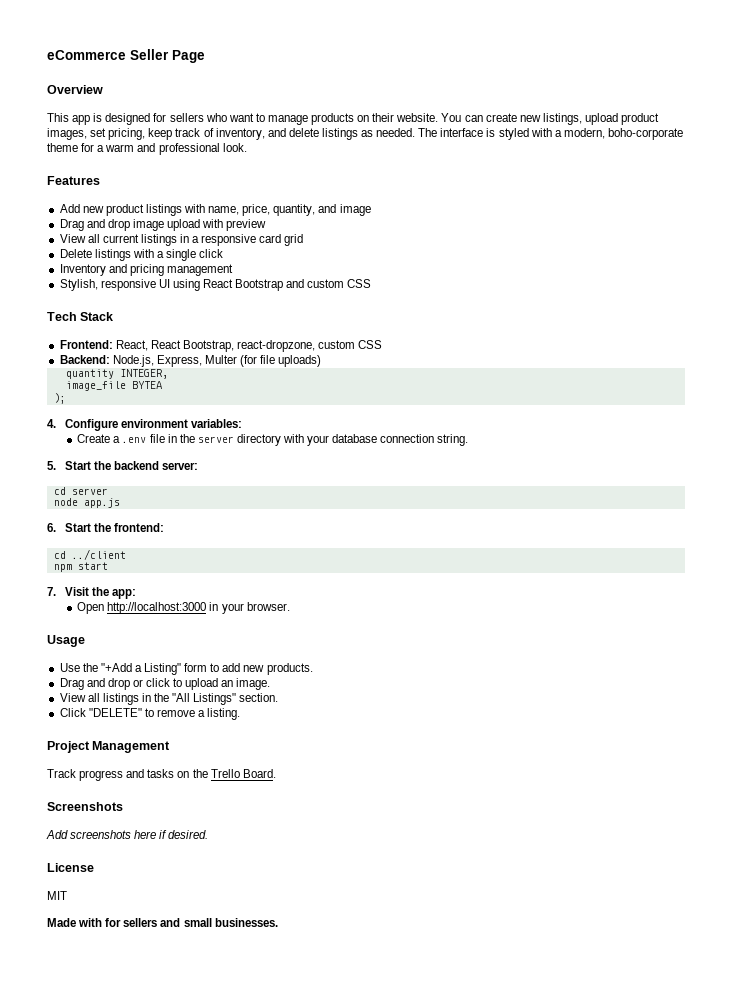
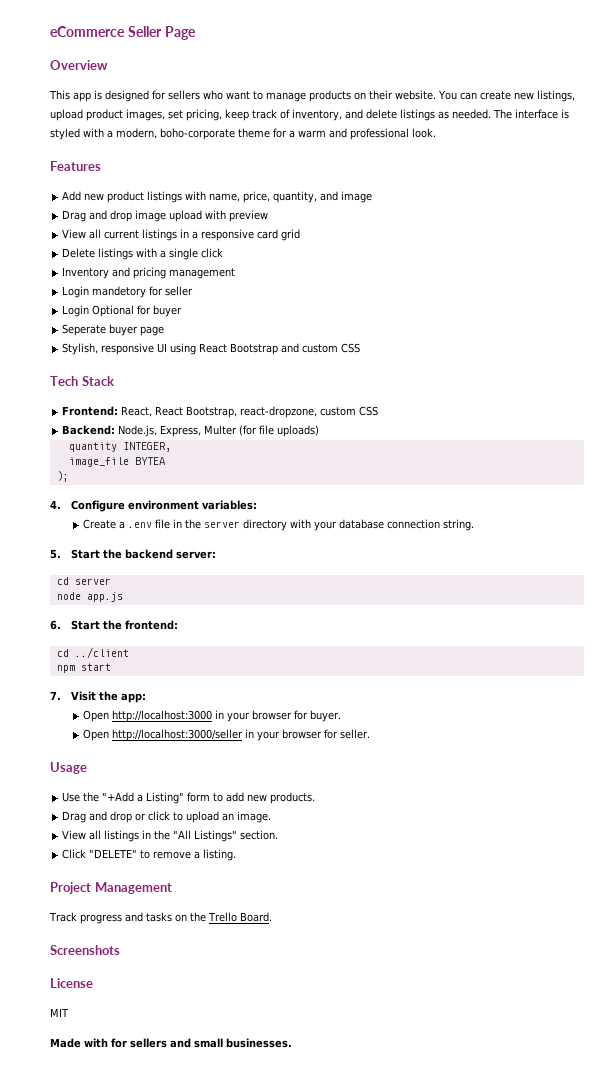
(233, 270) none -> [62,286,194,298] [62,305,183,317] [62,324,165,336] // Login mandetory for seller // Login Optional for buyer // Seperate buyer page
[246,602,290,611] browser. -> [251,710,341,722] [82,729,370,741] browser for buyer. // Open http://localhost:3000/seller in your browser for seller.
[46,830,209,839] // Add screenshots here if desired. -> (120, 950) none

